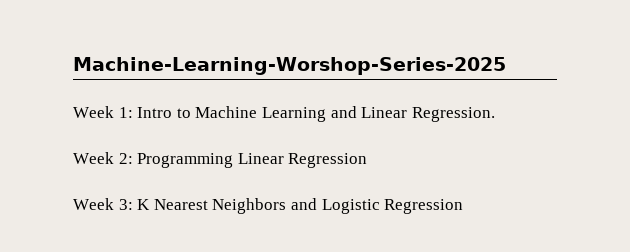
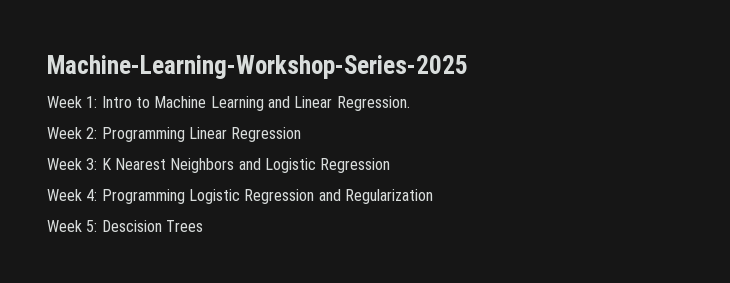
[73,57,506,75] Machine-Learning-Worshop-Series-2025 -> [47,55,468,79] Machine-Learning-Workshop-Series-2025
(464, 206) none -> [47,189,433,204] [47,220,203,232] // Week 4: Programming Logistic Regression and Regularization // Week 5: Descision Trees

